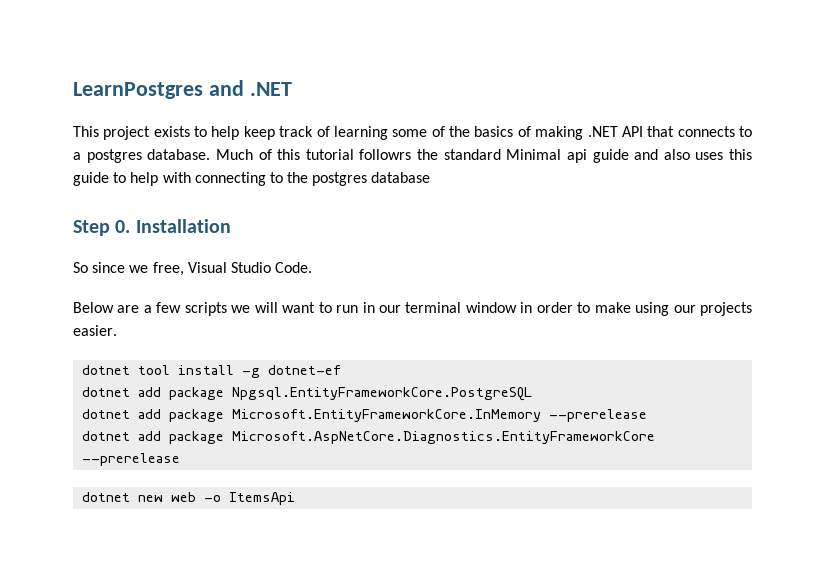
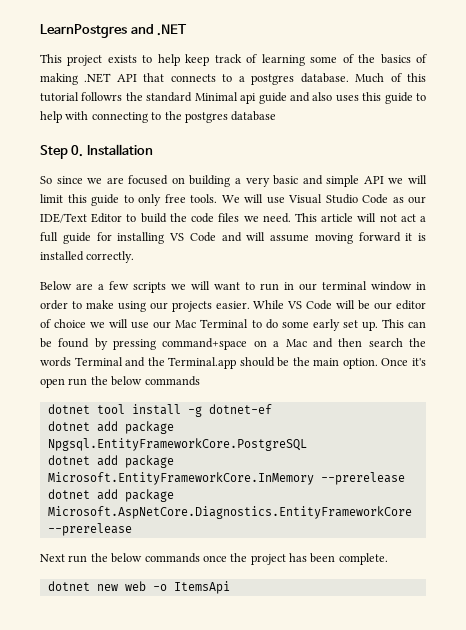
[152,262,313,276] free, Visual Studio Code. -> [106,175,427,187] [40,194,426,206] [40,213,427,223] [40,232,426,244] [40,251,135,263] are focused on building a very basic and simple API we will limit this guide to only free tools. We will use Visual Studio Code as our IDE/Text Editor to build the code files we need. This article will not act a full guide for installing VS Code and will assume moving forward it is installed correctly.
(117, 330) none -> [253,300,426,310] [40,319,426,331] [40,338,427,350] [40,357,426,369] [40,376,200,388] While VS Code will be our editor of choice we will use our Mac Terminal to do some early set up. This can be found by pressing command+space on a Mac and then search the words Terminal and the Terminal.app should be the main option. Once it's open run the below commands
(181, 459) none -> [40,553,388,565] // Next run the below commands once the project has been complete.

